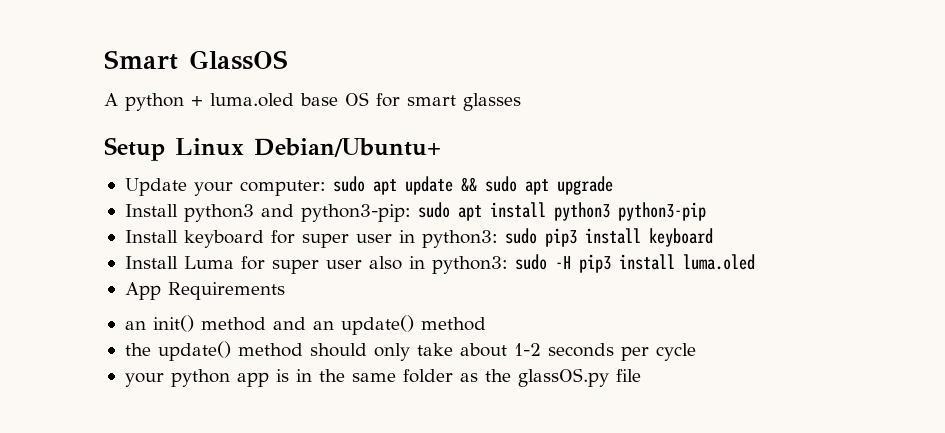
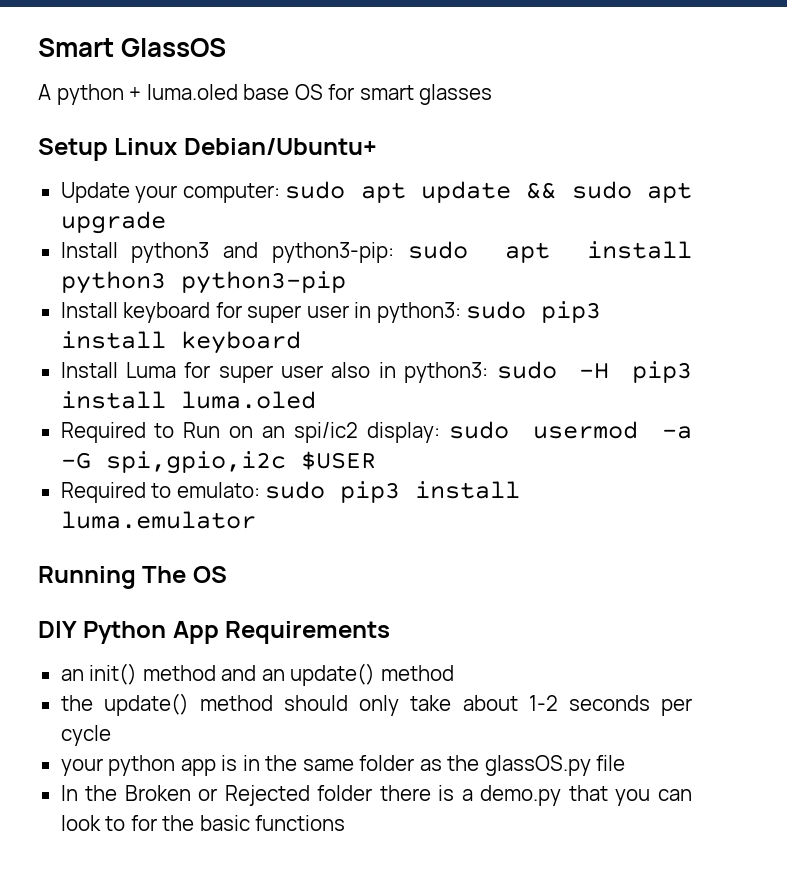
(755, 262) none -> [60,421,692,443] [60,451,376,474] [60,481,521,503] [60,511,256,529] [38,566,227,589] [38,621,167,644] Required to Run on an spi/ic2 display: sudo usermod -a -G spi,gpio,i2c $USER // Required to emulato: sudo pip3 install luma.emulator // Running The OS // DIY Python
(641, 375) none -> [60,785,693,806] [60,815,346,831] // In the Broken or Rejected folder there is a demo.py that you can look to for the basic functions

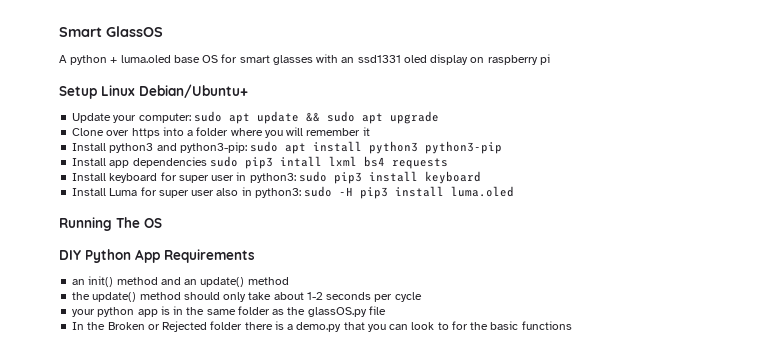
(493, 94) none -> [316,54,550,65] with an ssd1331 oled display on raspberry pi
(166, 222) none -> [72,127,370,138] // Clone over https into a folder where you will remember it
(346, 282) none -> [72,156,448,169] // Install app dependencies sudo pip3 intall lxml bs4 requests
[60,421,692,443] [60,451,376,474] [60,481,521,503] [60,511,256,529] // Required to Run on an spi/ic2 display: sudo usermod -a -G spi,gpio,i2c $USER // Required to emulato: sudo pip3 install luma.emulator -> (515, 191) none

